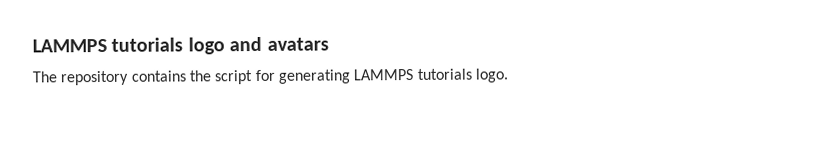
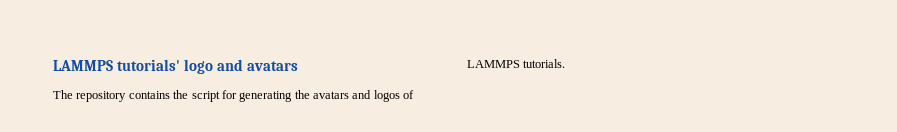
[32,37,184,53] LAMMPS tutorials -> [53,59,181,71] LAMMPS tutorials'
[353,68,509,83] LAMMPS tutorials logo. -> [294,90,415,102] [467,59,566,68] the avatars and logos of LAMMPS tutorials.

